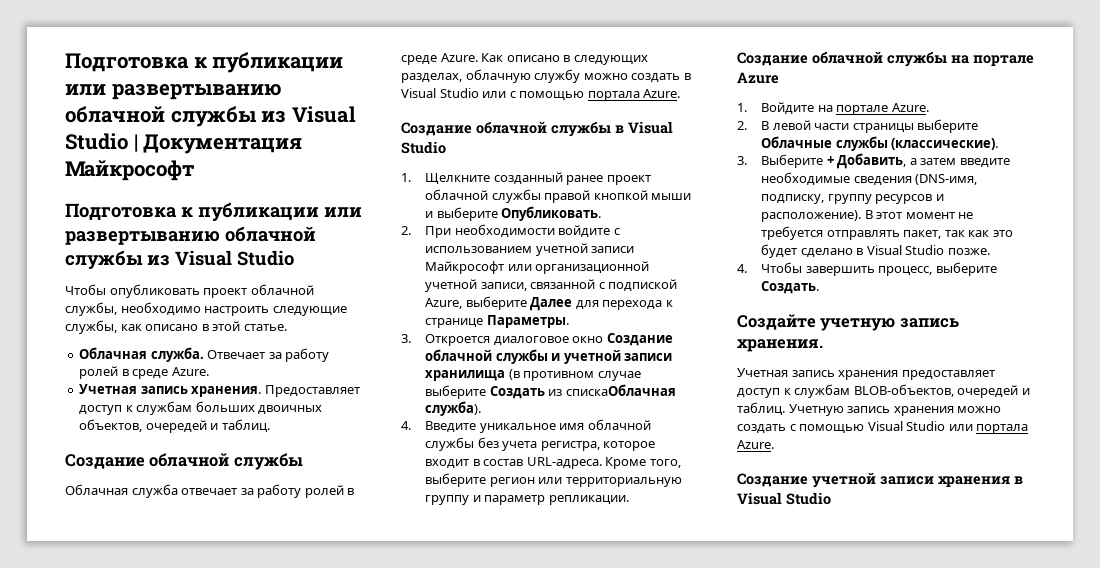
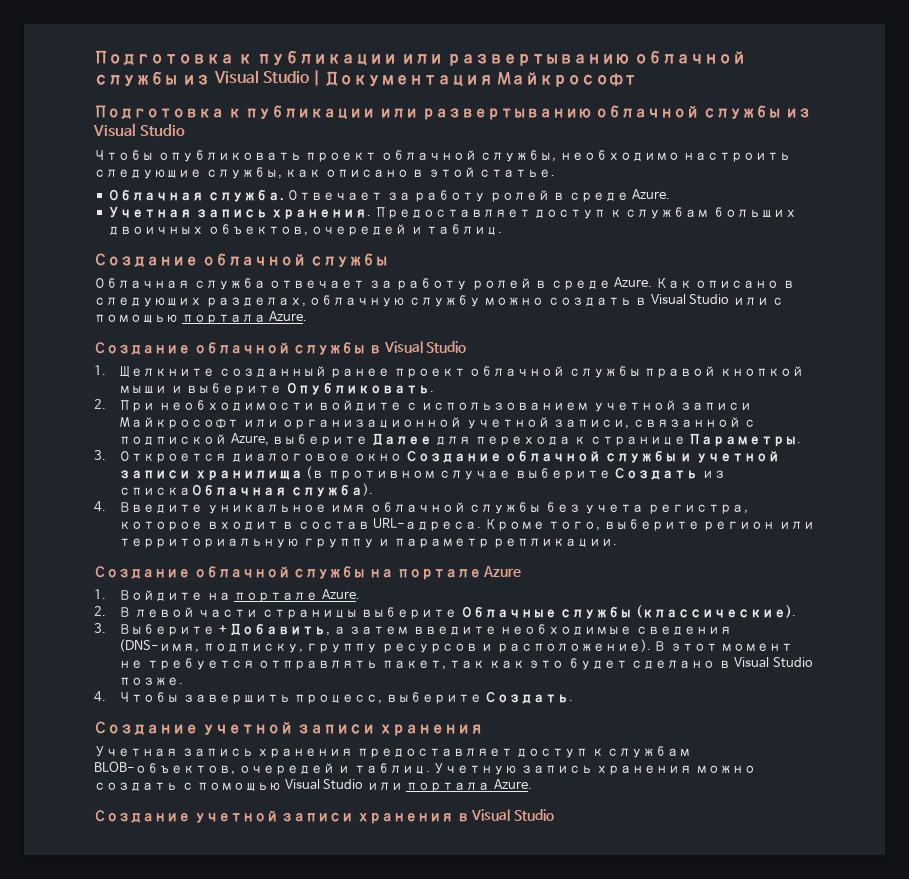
[737,314,959,331] [737,339,823,352] Создайте учетную запись хранения. -> [94,721,483,736] Создание учетной записи хранения

